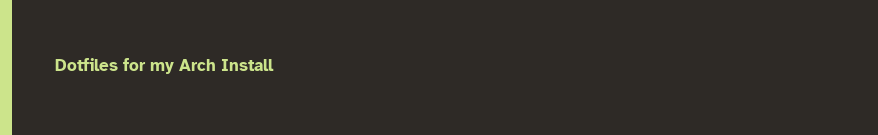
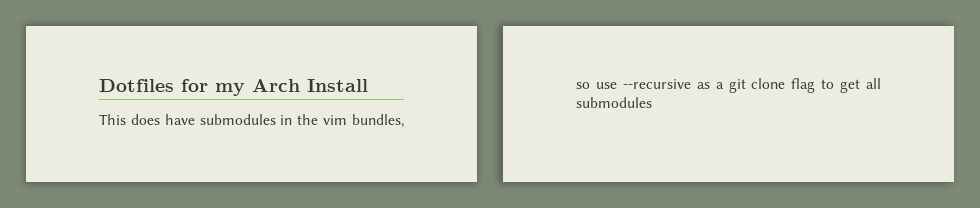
(274, 65) none -> [99,114,404,128] [576,78,881,93] [576,97,652,108] // This does have submodules in the vim bundles, so use --recursive as a git clone flag to get all submodules

